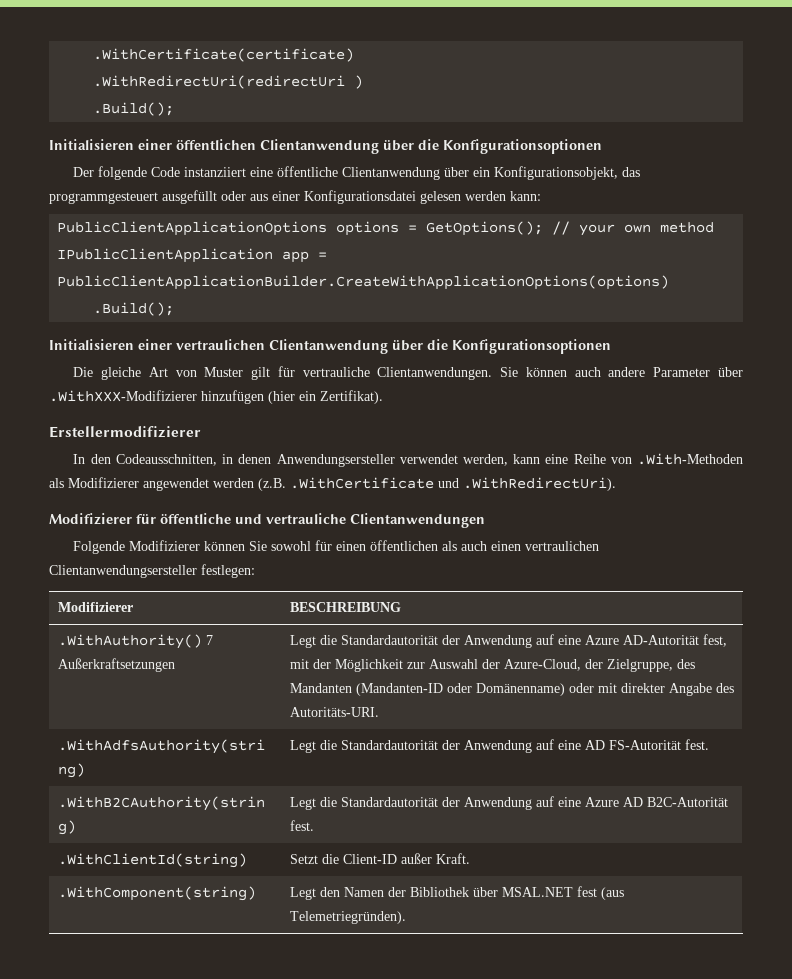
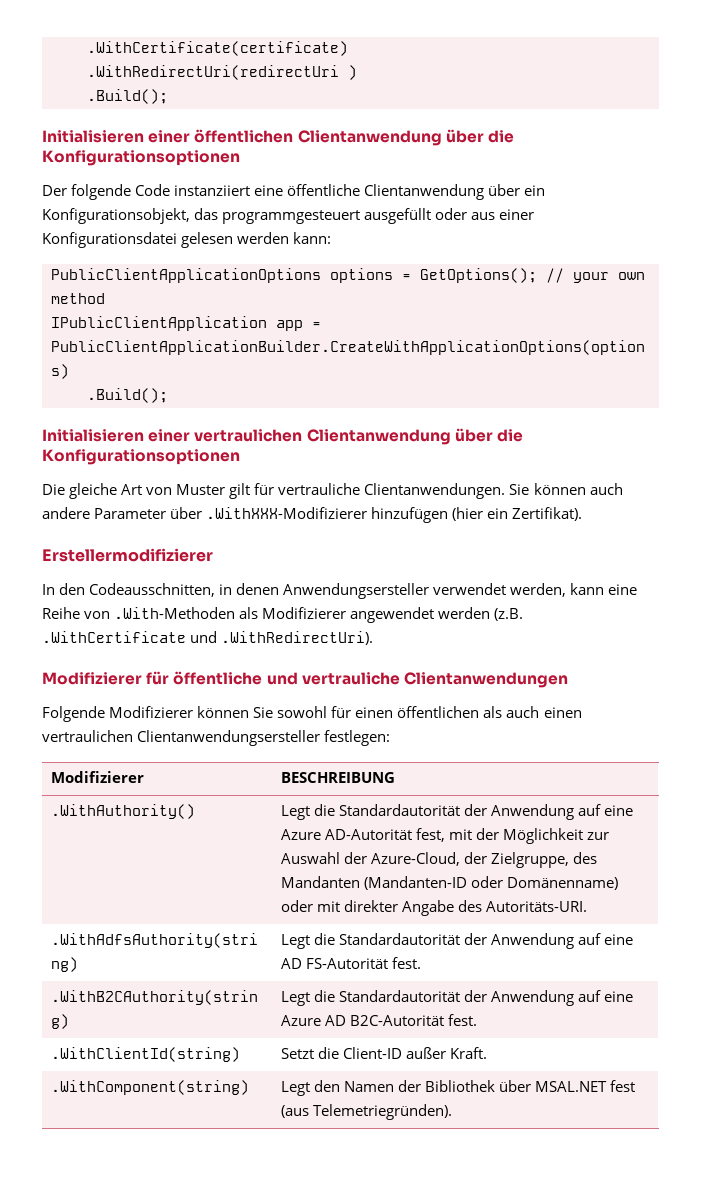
[205,635,213,645] [57,658,175,672] 7 Außerkraftsetzungen -> (195, 811) none

